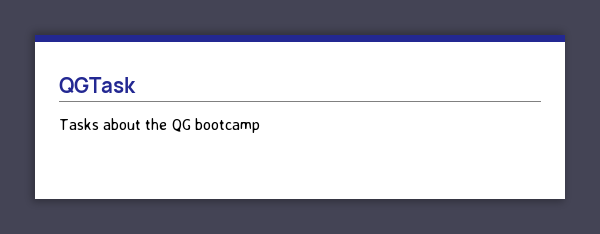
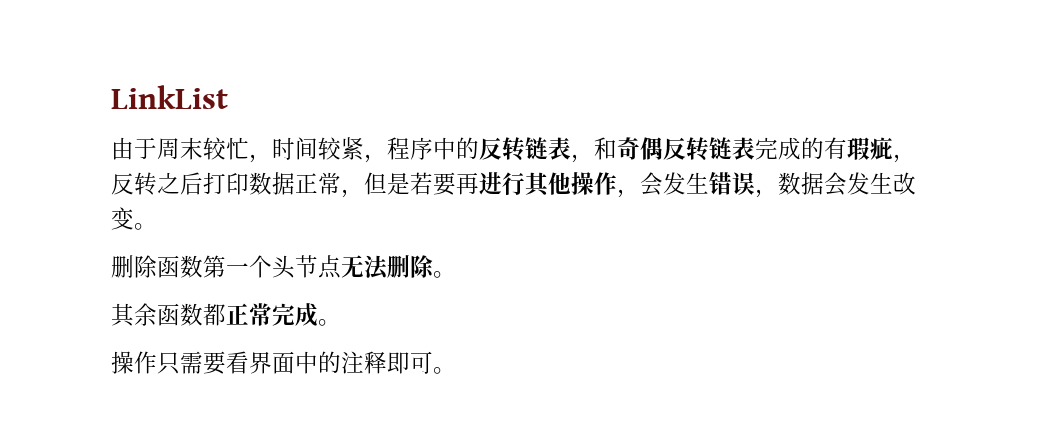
[59,77,136,94] [59,118,260,133] QGTask // Tasks about the QG bootcamp -> [111,85,228,109] [111,137,916,163] [111,172,916,198] [111,207,157,230] [111,255,456,280] [111,303,341,327] [111,351,456,375] LinkList // 由于周末较忙，时间较紧，程序中的反转链表，和奇偶反转链表完成的有瑕疵，反转之后打印数据正常，但是若要再进行其他操作，会发生错误，数据会发生改变。 // 删除函数第一个头节点无法删除。 // 其余函数都正常完成。 // 操作只需要看界面中的注释即可。

